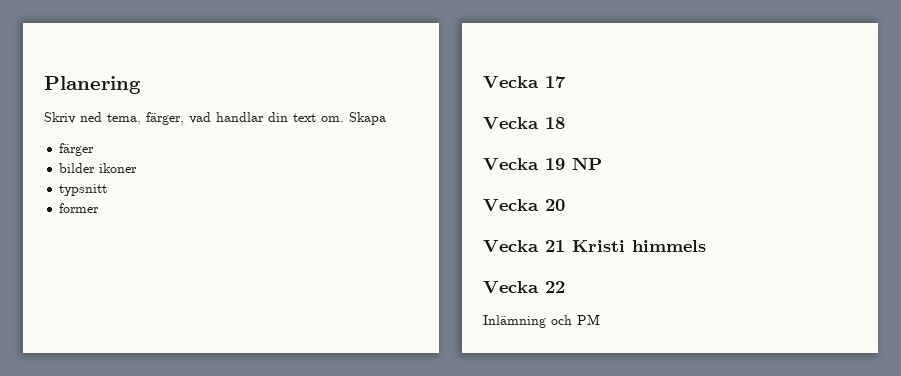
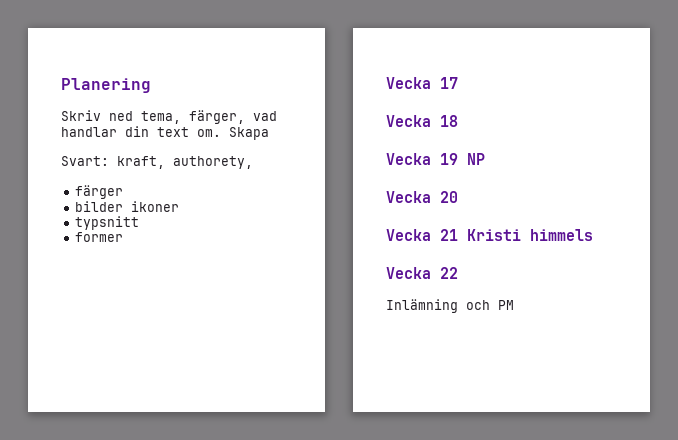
(386, 118) none -> [61,156,253,169] // Svart: kraft, authorety,

